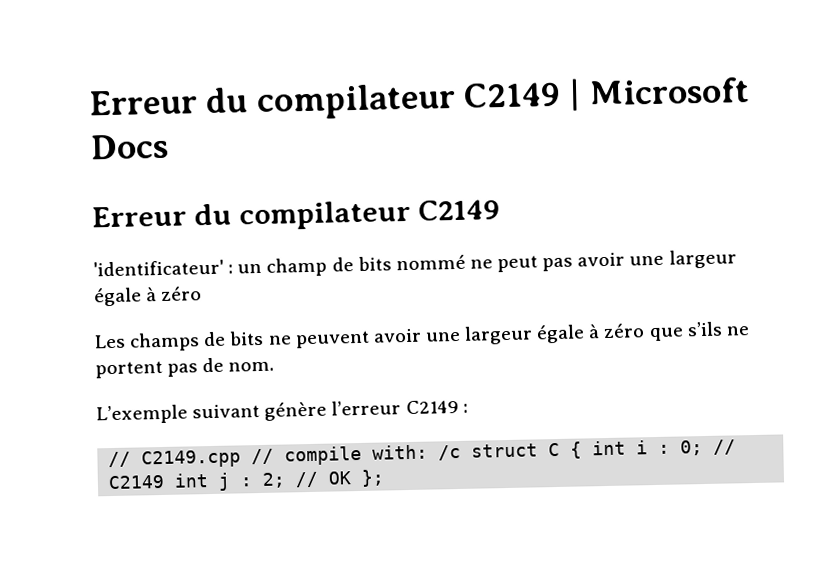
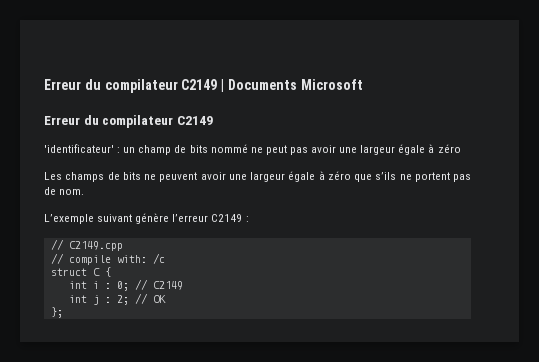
(582, 94) none -> [227,79,297,90] Documents
[90,133,169,160] Docs -> (363, 84) none
(242, 459) none -> (123, 246) //
(462, 452) none -> (165, 258) //
(583, 450) none -> (111, 272) //
(166, 482) none -> (183, 285) //
(353, 478) none -> (166, 299) //

